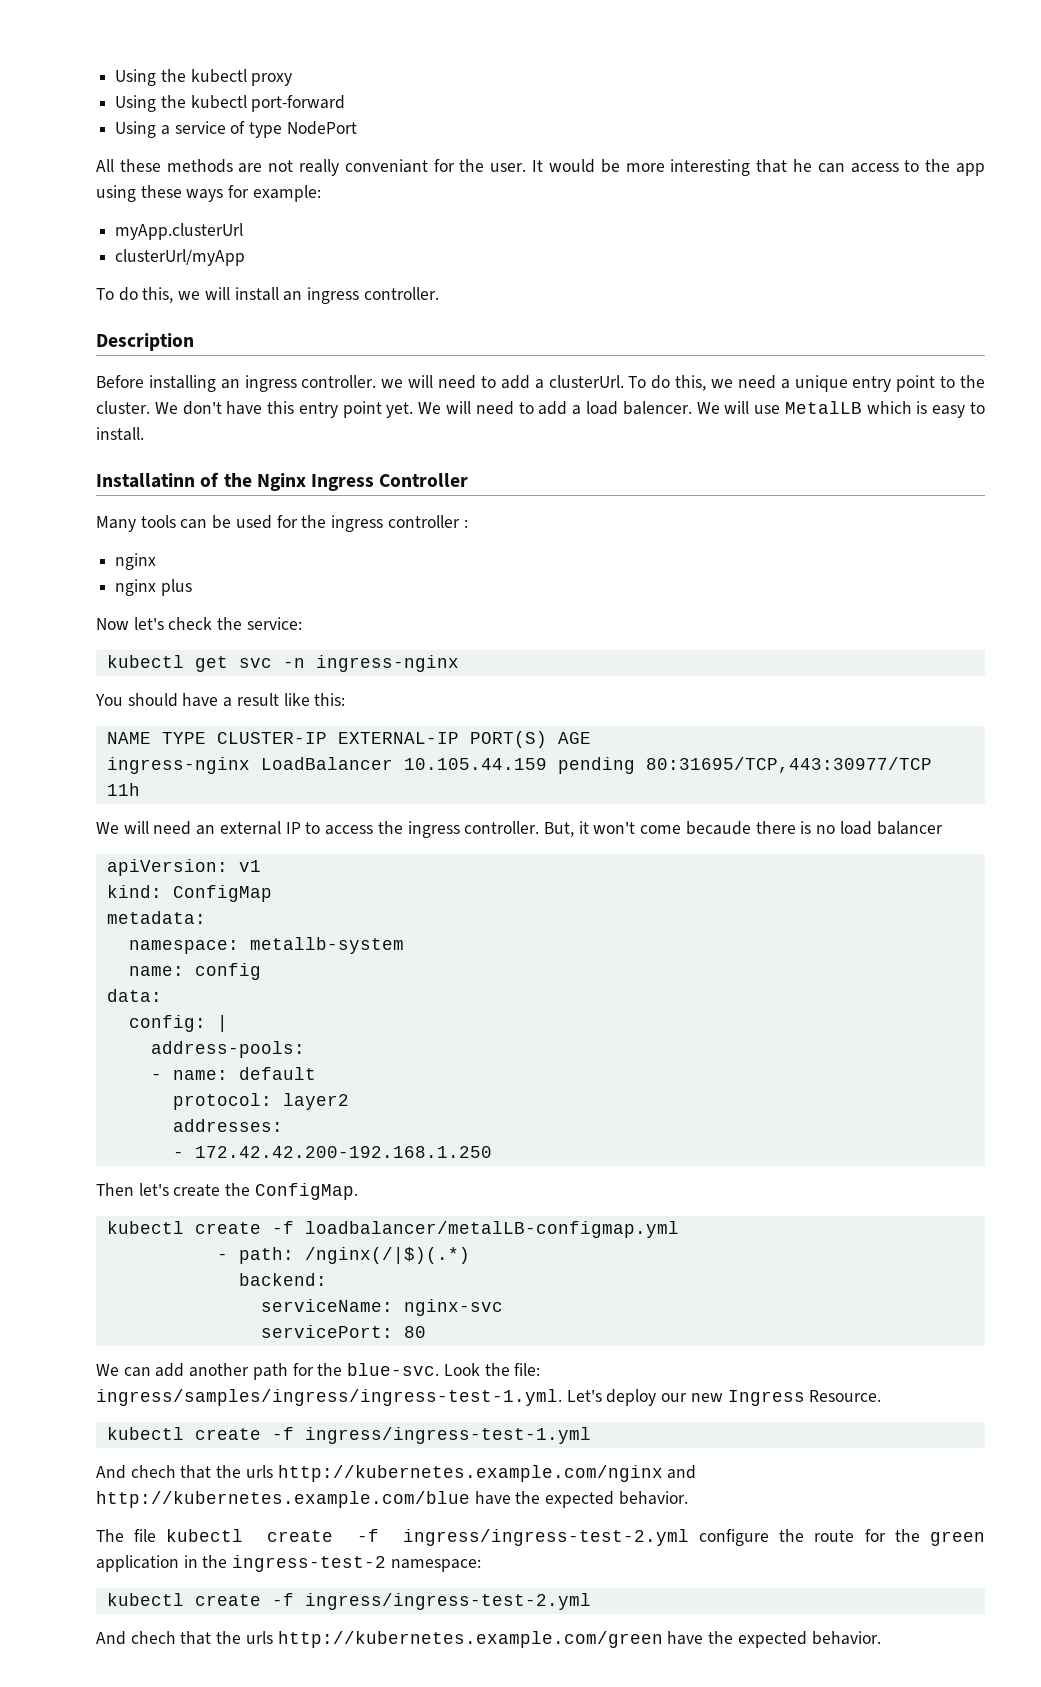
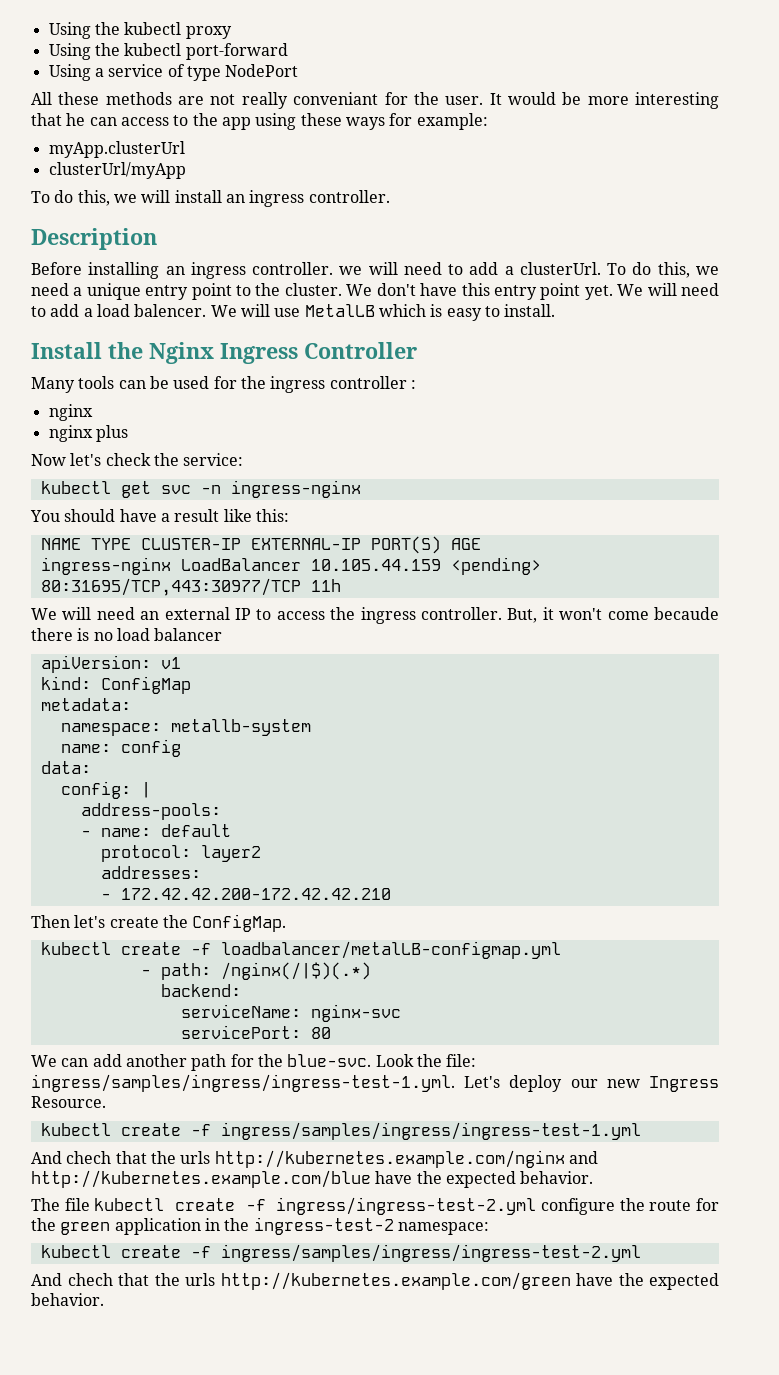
[96,472,220,488] Installatinn of -> [31,342,102,359] Install
[557,757,635,774] pending -> [450,557,541,575] <pending>
[194,1146,492,1158] 172.42.42.200-192.168.1.250 -> [120,888,391,900] 172.42.42.200-172.42.42.210
[304,1427,591,1444] ingress/ingress-test-1.yml -> [220,1122,641,1140] ingress/samples/ingress/ingress-test-1.yml
[304,1593,591,1610] ingress/ingress-test-2.yml -> [220,1244,641,1262] ingress/samples/ingress/ingress-test-2.yml

